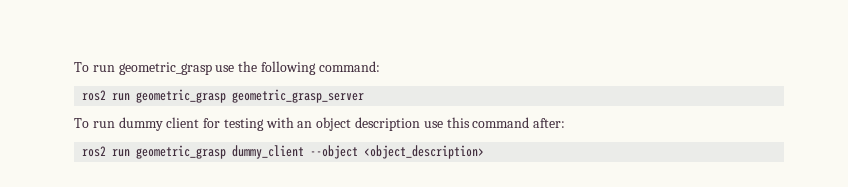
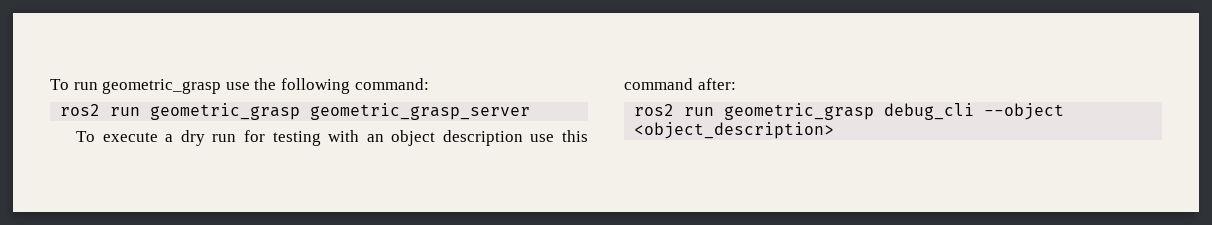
[92,117,200,131] run dummy client -> [102,130,237,146] execute a dry run
[232,145,305,159] dummy_client -> [884,103,975,120] debug_cli

